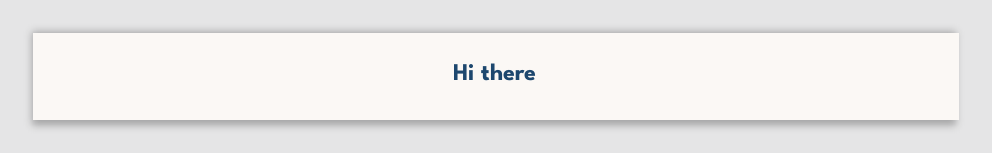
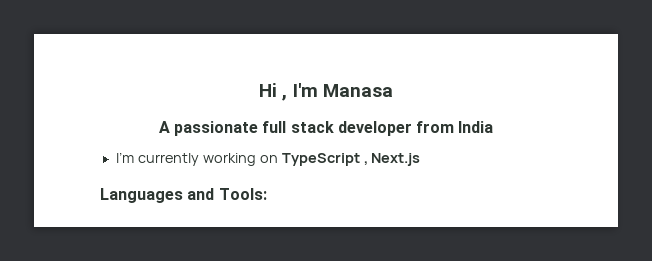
[480,63,536,81] there -> [282,83,393,101] [158,121,494,136] [115,152,421,166] [100,188,267,203] , I'm Manasa // A passionate full stack developer from India // I’m currently working on TypeScript , Next.js // Languages and Tools:

